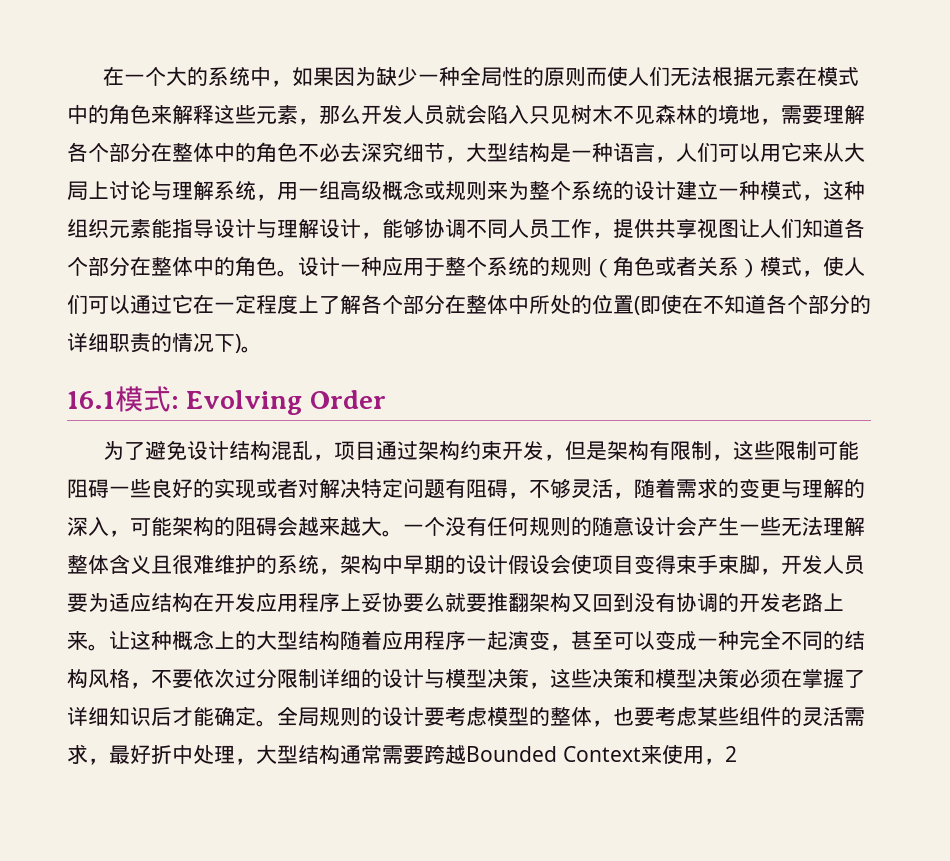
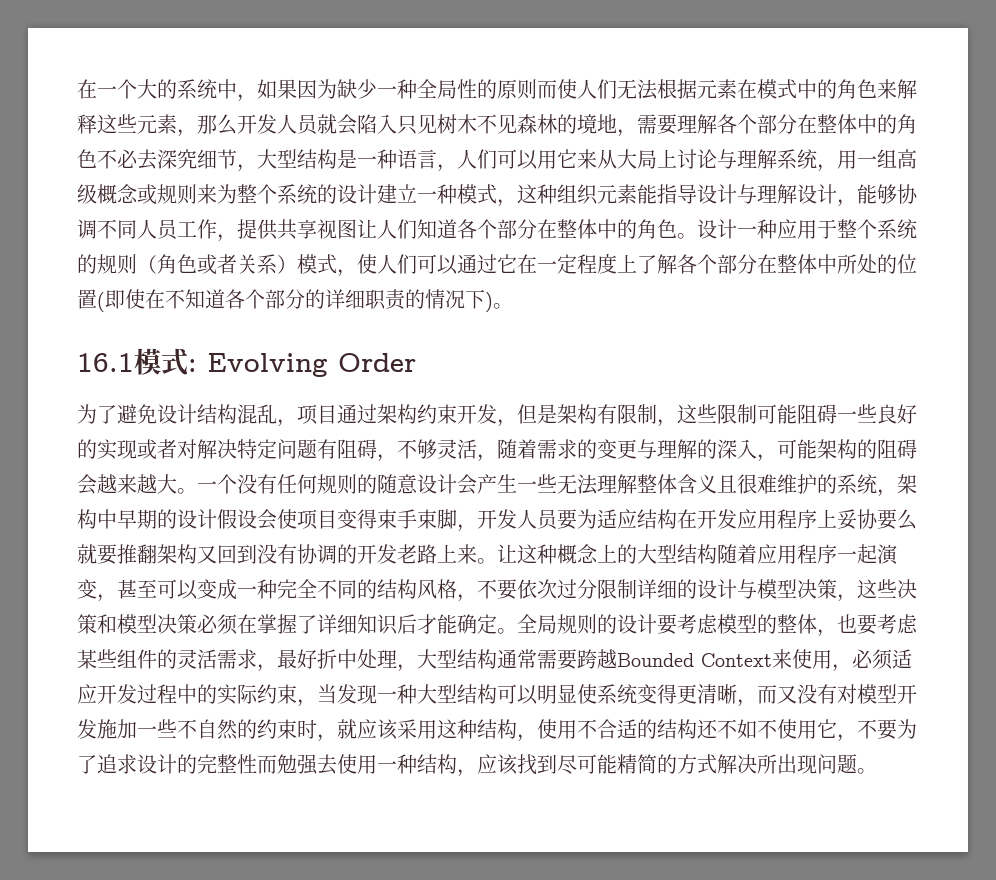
[724,746,737,762] 2 -> [852,649,912,670] [77,684,917,707] [77,719,917,742] [77,754,877,777] 必须适应开发过程中的实际约束，当发现一种大型结构可以明显使系统变得更清晰，而又没有对模型开发施加一些不自然的约束时，就应该采用这种结构，使用不合适的结构还不如不使用它，不要为了追求设计的完整性而勉强去使用一种结构，应该找到尽可能精简的方式解决所出现问题。

